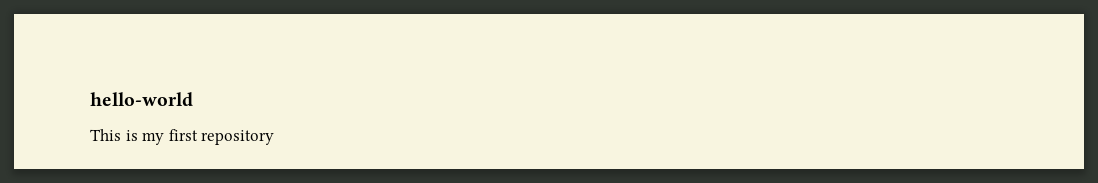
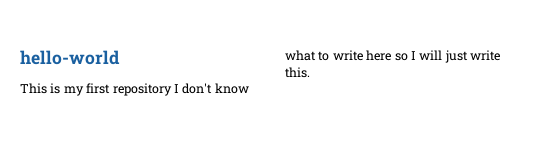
(275, 137) none -> [173,83,249,94] [285,50,500,63] [285,67,310,78] I don't know what to write here so I will just write this.

